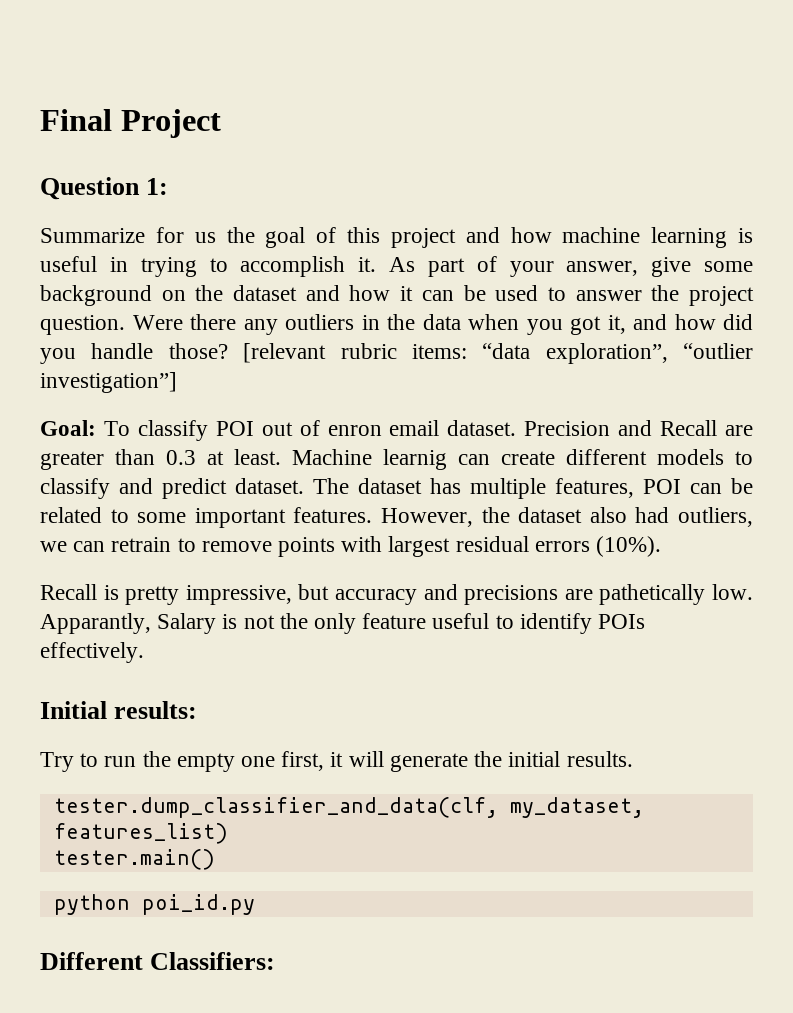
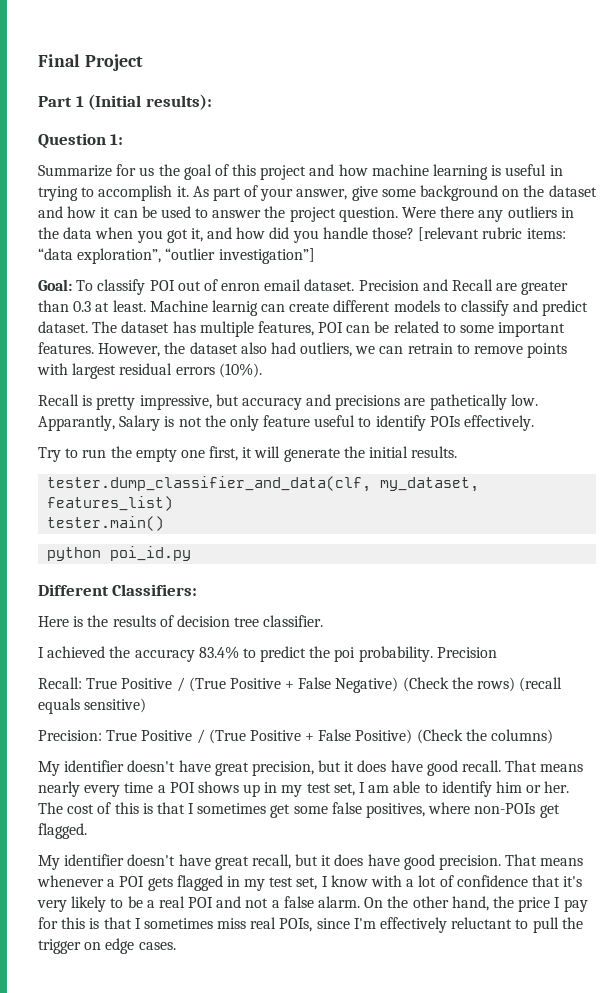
(221, 123) none -> [38,94,212,110] // Part 1 (Initial results):
[40,701,198,719] // Initial results: -> (535, 423) none
(276, 961) none -> [38,615,324,627] [38,646,497,662] [38,677,563,693] [38,698,147,714] [38,729,554,744] [38,760,584,776] [38,781,570,797] [38,802,560,818] [38,823,87,839] [38,854,584,870] [37,875,583,891] [37,896,588,912] [38,917,583,933] [38,938,176,954] // Here is the results of decision tree classifier. // I achieved the accuracy 83.4% to predict the poi probability. Precision // Recall: True Positive / (True Positive + False Negative) (Check the rows) (recall equals sensitive) // Precision: True Positive / (True Positive + False Positive) (Check the columns) // My identifier doesn't have great precision, but it does have good recall. That means nearly every time a POI shows up in my test set, I am able to identify him or her. The cost of this is that I sometimes get some false positives, where non-POIs get flagged. // My identifier doesn't have great recall, but it does have good precision. That means whenever a POI gets flagged in my test set, I know with a lot of confidence that it's very likely to be a real POI and not a false alarm. On the other hand, the price I pay for this is that I sometimes miss real POIs, since I'm effectively reluctant to pull the trigger on edge cases.

